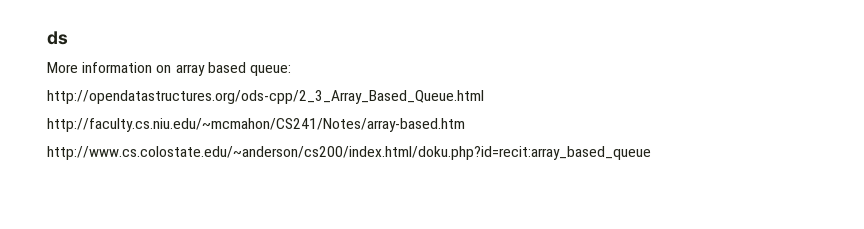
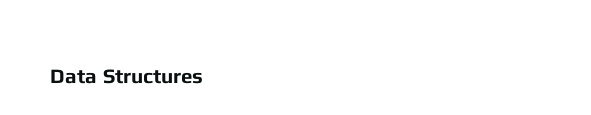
[47,31,68,45] [47,62,291,76] [47,90,484,104] [47,118,465,132] [47,146,651,160] ds // More information on array based queue: // http://opendatastructures.org/ods-cpp/2_3_Array_Based_Queue.html // http://faculty.cs.niu.edu/~mcmahon/CS241/Notes/array-based.htm // http://www.cs.colostate.edu/~anderson/cs200/index.html/doku.php?id=recit:array_based_queue -> [50,69,203,84] Data Structures

